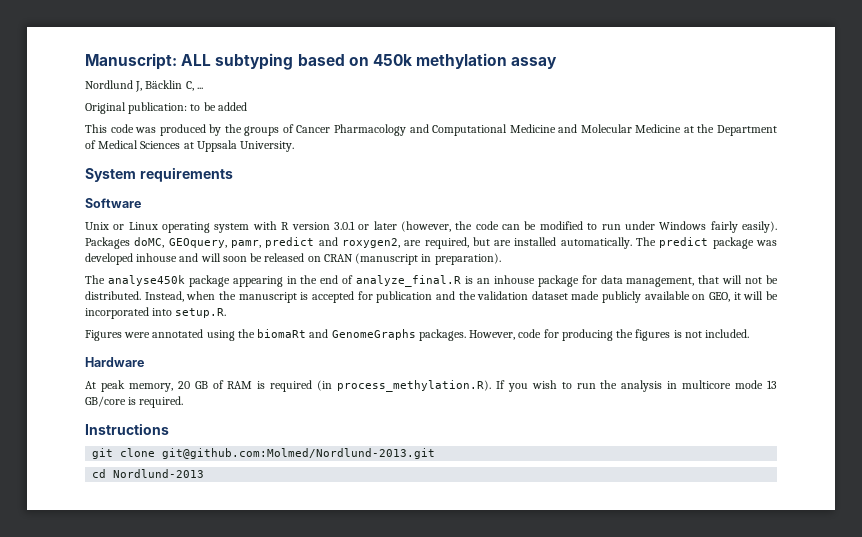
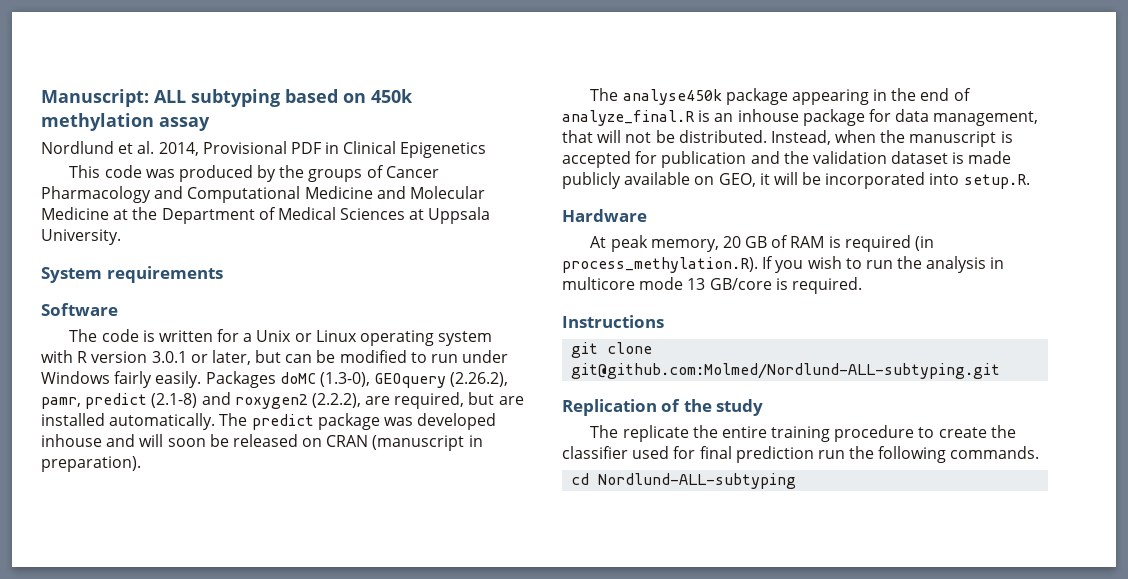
[135,80,203,92] [85,102,247,114] J, Bäcklin C, ... // Original publication: to be added -> [118,141,487,158] et al. 2014, Provisional PDF in Clinical Epigenetics
(141, 203) none -> [69,329,253,342] The code is written for a
[373,221,499,232] later (however, the code -> [211,350,282,365] later, but
[742,221,778,233] [85,237,400,249] easily). Packages doMC, GEOquery, pamr, predict and roxygen2, -> [155,371,509,388] [41,392,361,409] easily. Packages doMC (1.3-0), GEOquery (2.26.2), pamr, predict (2.1-8) and roxygen2 (2.2.2),
(568, 295) none -> [952,152,965,164] is
[85,329,750,341] // Figures were annotated using the biomaRt and GenomeGraphs packages. However, code for producing the figures is not included. -> (1030, 181) none
[162,448,436,459] git@github.com:Molmed/Nordlund-2013.git -> [571,363,1001,379] [562,399,764,416] [590,425,1016,442] [562,446,1040,463] git@github.com:Molmed/Nordlund-ALL-subtyping.git // Replication of the study // The replicate the entire training procedure to create the classifier used for final prediction run the following commands.
[113,469,205,478] Nordlund-2013 -> [598,473,797,489] Nordlund-ALL-subtyping

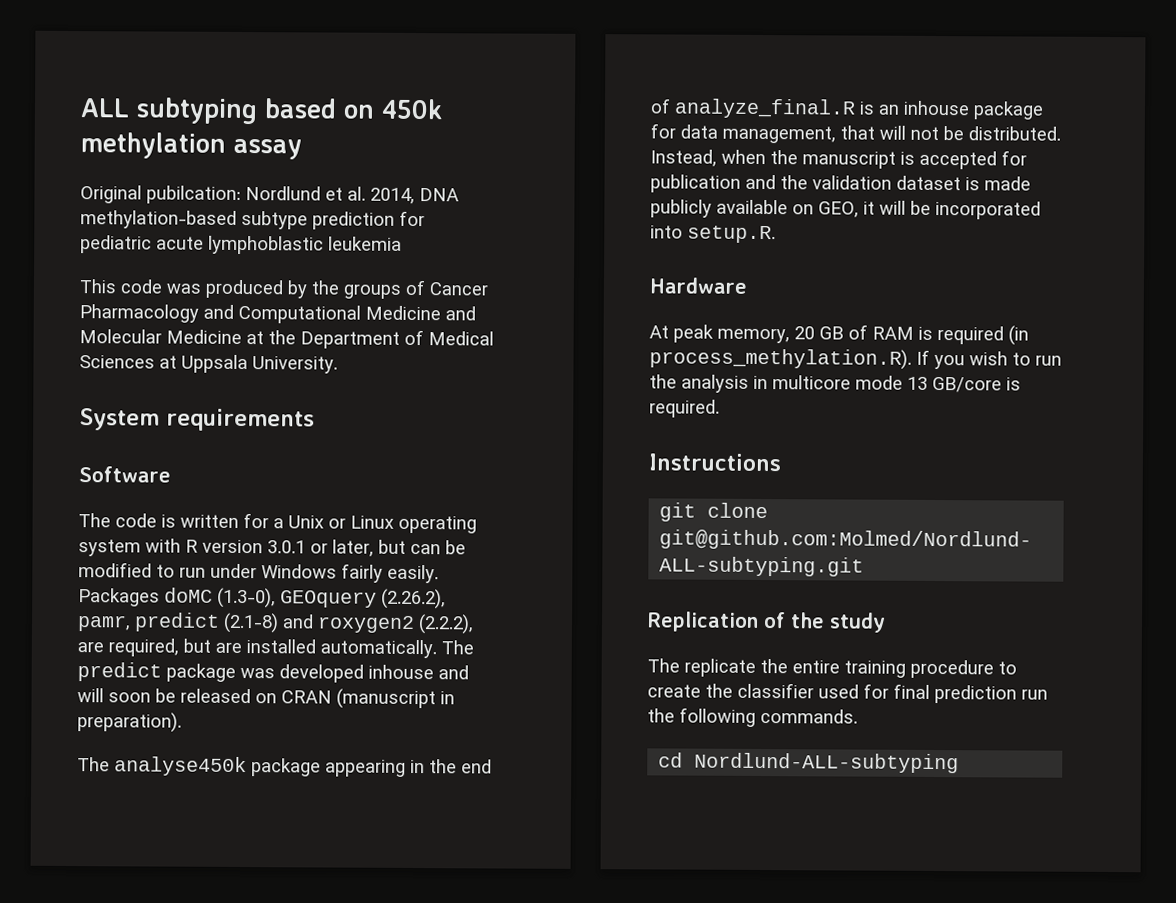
[41,89,149,107] Manuscript: -> (80, 108) none
(210, 124) none -> [80,185,241,204] Original pubilcation:
[202,141,487,158] Provisional PDF in Clinical Epigenetics -> [419,188,459,202] [80,210,425,230] [80,235,402,255] DNA methylation-based subtype prediction for pediatric acute lymphoblastic leukemia

